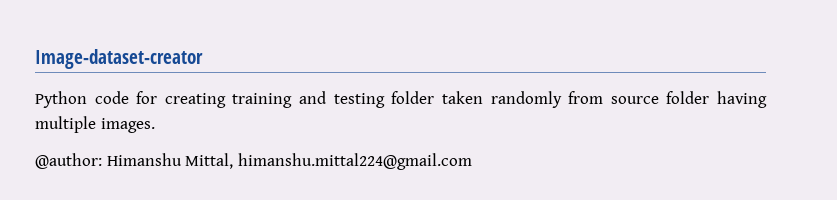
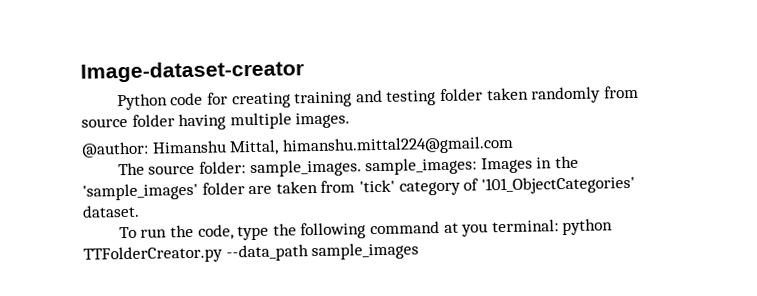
(472, 161) none -> [117,155,579,178] [82,175,635,201] [82,204,140,218] [118,218,614,241] [83,242,420,264] // The source folder: sample_images. sample_images: Images in the 'sample_images' folder are taken from 'tick' category of '101_ObjectCategories' dataset. // To run the code, type the following command at you terminal: python TTFolderCreator.py --data_path sample_images

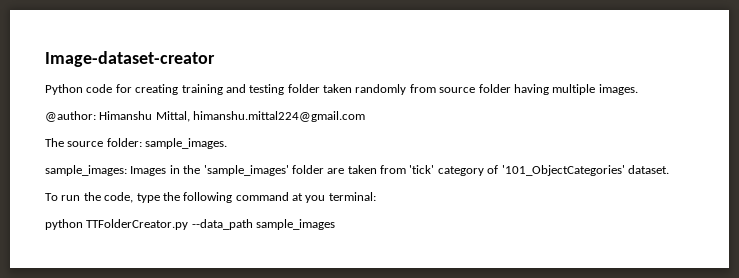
(362, 168) none -> (228, 143) //
(559, 226) none -> (376, 196) //

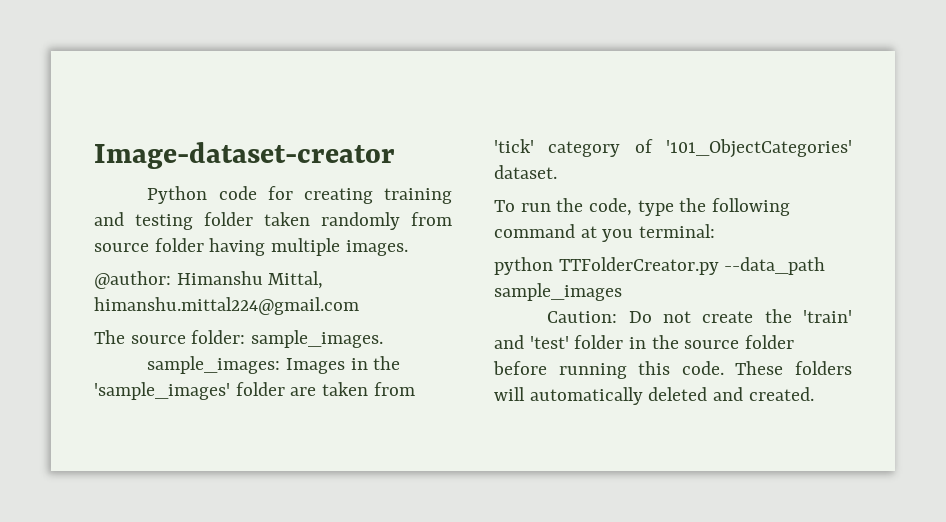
(336, 224) none -> [547,309,852,323] [494,335,795,349] [493,361,852,379] [494,387,814,405] // Caution: Do not create the 'train' and 'test' folder in the source folder before running this code. These folders will automatically deleted and created.

